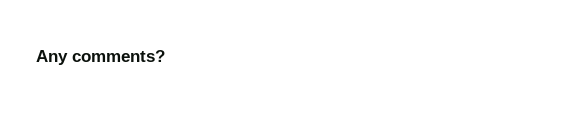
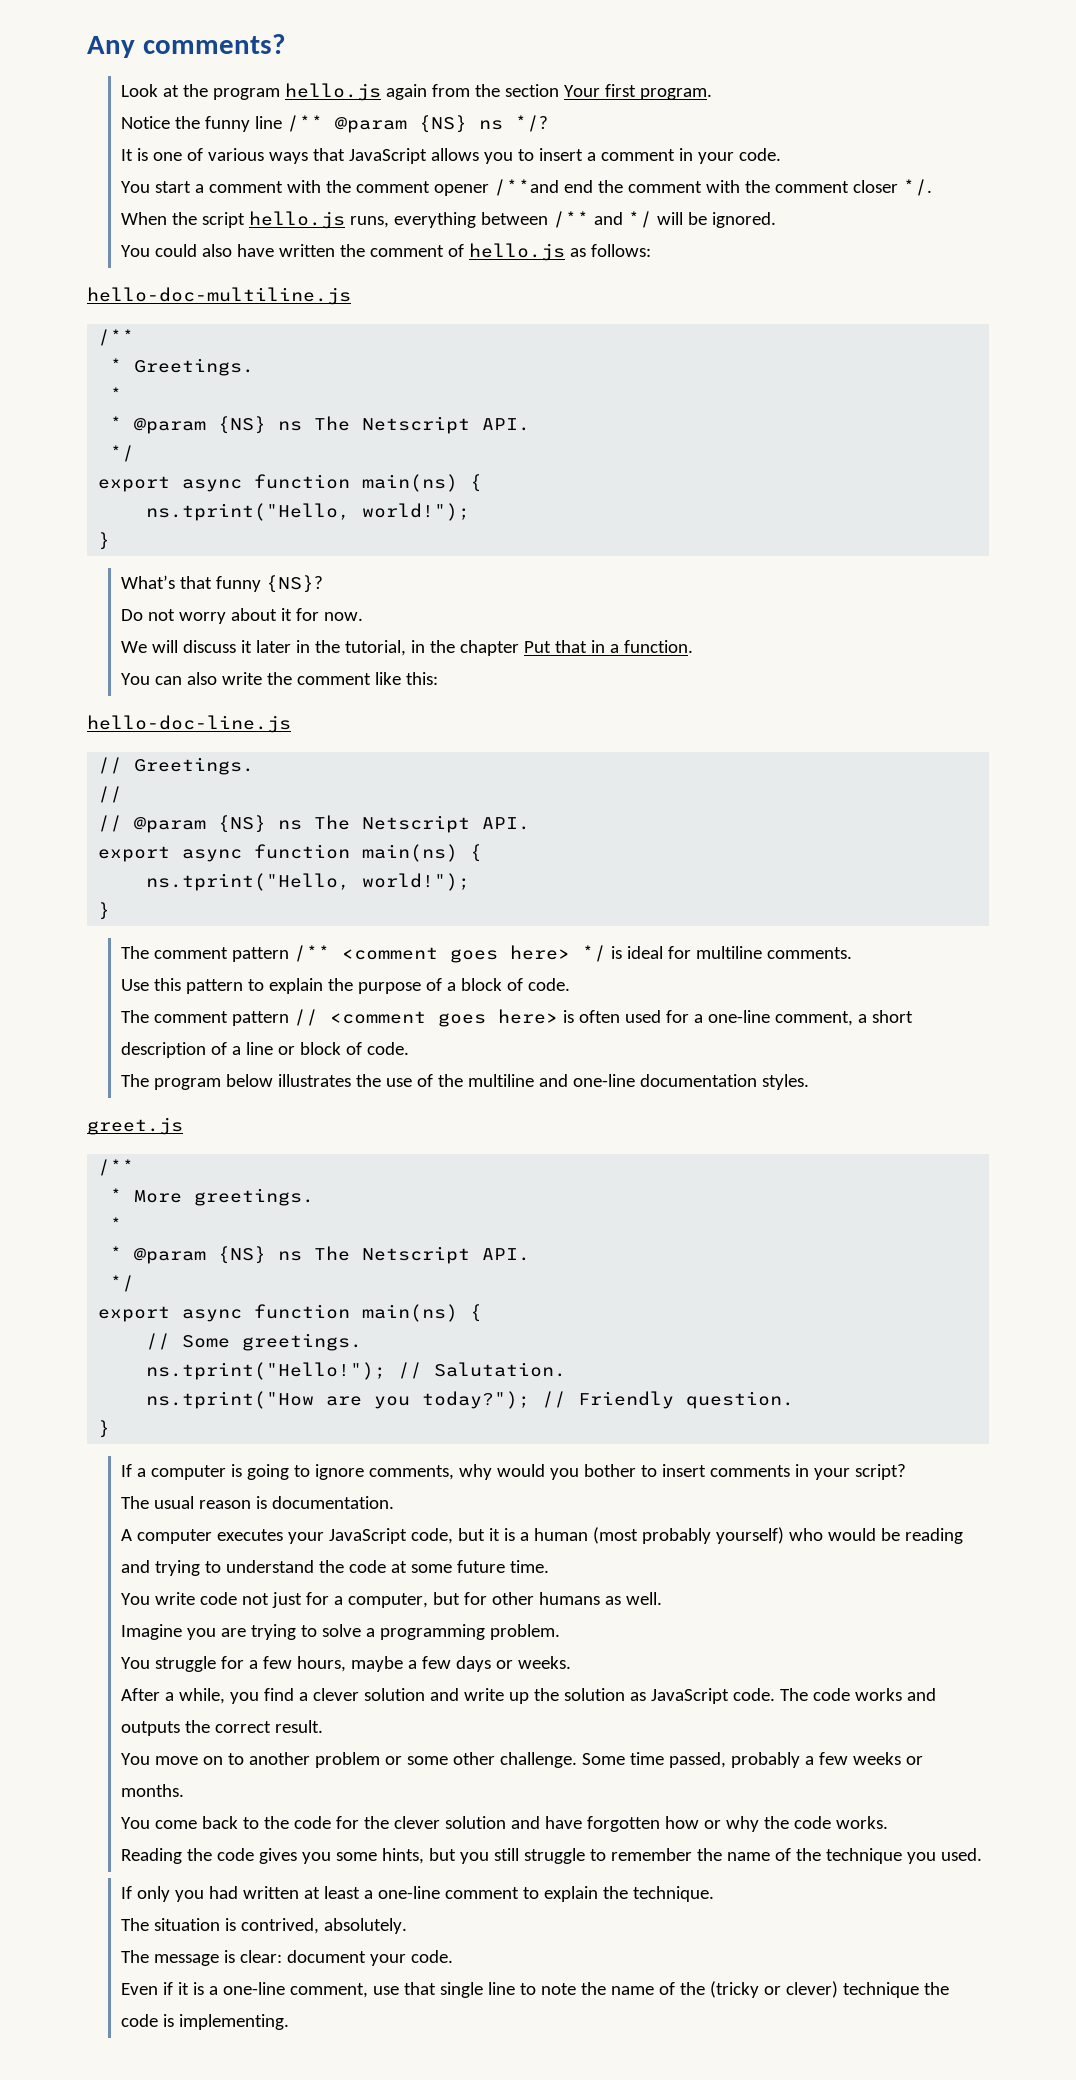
(165, 56) none -> [121,83,713,101] [121,115,549,133] [121,148,782,164] [121,179,933,196] [121,211,777,229] [121,243,652,261] [87,287,351,305] [98,329,135,346] [110,358,255,376] [110,387,123,401] [110,416,531,434] [110,445,135,462] [98,474,483,492] [146,503,471,521] [98,532,111,550] [121,575,324,593] [121,608,364,624] [121,640,694,656] [121,672,439,685] [87,715,291,733] [98,757,255,775] [98,786,123,803] [98,815,531,833] [98,844,483,862] [146,873,471,891] [98,902,111,920] [121,945,853,963] [121,978,571,994] [121,1009,914,1027] [121,1042,410,1058] [121,1074,810,1090] [87,1117,183,1135] [98,1159,135,1176] [110,1188,315,1206] [110,1217,123,1231] [110,1246,531,1264] [110,1275,135,1292] [98,1304,483,1322] [146,1333,363,1351] [146,1362,567,1380] [146,1391,795,1409] [98,1420,111,1438] [121,1464,907,1480] [121,1496,395,1509] [121,1527,964,1544] [121,1560,550,1576] [121,1592,663,1608] [121,1624,561,1640] [121,1656,572,1672] [121,1688,937,1704] [121,1720,324,1736] [121,1752,924,1768] [121,1784,185,1797] [121,1816,889,1832] [121,1848,983,1864] [121,1886,715,1902] [121,1918,408,1934] [121,1950,454,1966] [121,1981,950,1998] [121,2014,290,2030] // Look at the program hello.js again from the section Your first program. // Notice the funny line /** @param {NS} ns */? // It is one of various ways that JavaScript allows you to insert a comment in your code. // You start a comment with the comment opener /**and end the comment with the comment closer */. // When the script hello.js runs, everything between /** and */ will be ignored. // You could also have written the comment of hello.js as follows: // hello-doc-multiline.js // /** // * Greetings. // * // * @param {NS} ns The Netscript API. // */ // export async function main(ns) { // ns.tprint("Hello, world!"); // } // What’s that funny {NS}? // Do not worry about it for now. // We will discuss it later in the tutorial, in the chapter Put that in a function. // You can also write the comment like this: // hello-doc-line.js // // Greetings. // // // // @param {NS} ns The Netscript API. // export async function main(ns) { // ns.tprint("Hello, world!"); // } // The comment pattern /** <comment goes here> */ is ideal for multiline comments. // Use this pattern to explain the purpose of a block of code. // The comment pattern // <comment goes here> is often used for a one-line comment, a short description of a line or block of code. // The program below illustrates the use of the multiline and one-line documentation styles. // greet.js // /** // * More greetings. // * // * @param {NS} ns The Netscript API. // */ // export async function main(ns) { // // Some greetings. // ns.tprint("Hello!"); // Salutation. // ns.tprint("How are you today?"); // Friendly question. // } // If a computer is going to ignore comments, why would you bother to insert comments in your script? // The usual reason is documentation. // A computer executes your JavaScript code, but it is a human (most probably yourself) who would be reading and trying to understand the code at some future time. // You write code not just for a computer, but for other humans as well. // Imagine you are trying to solve a programming problem. // You struggle for a few hours, maybe a few days or weeks. // After a while, you find a clever solution and write up the solution as JavaScript code. The code works and outputs the correct result. // You move on to another problem or some other challenge. Some time passed, probably a few weeks or months. // You come back to the code for the clever solution and have forgotten how or why the code works. // Reading the code gives you some hints, but you still struggle to remember the name of the technique you used. // If only you had written at least a one-line comment to explain the technique. // The situation is contrived, absolutely. // The message is clear: document your code. // Even if it is a one-line comment, use that single line to note the name of the (tricky or clever) technique the code is implementing.

